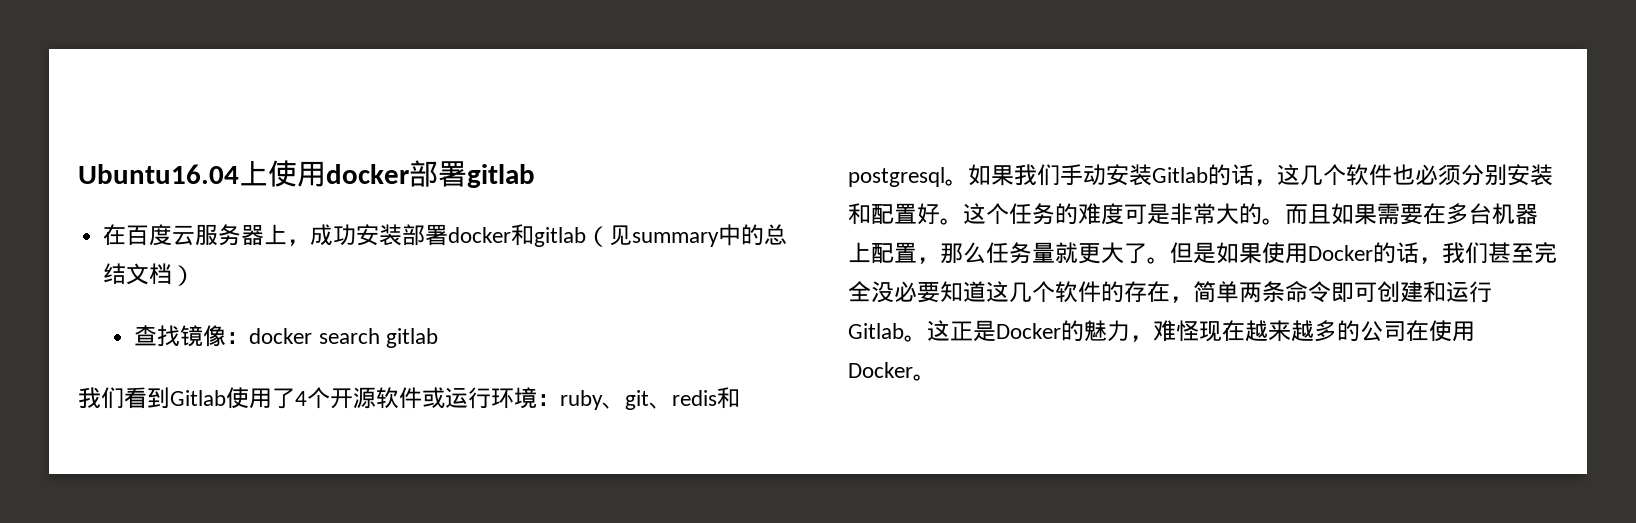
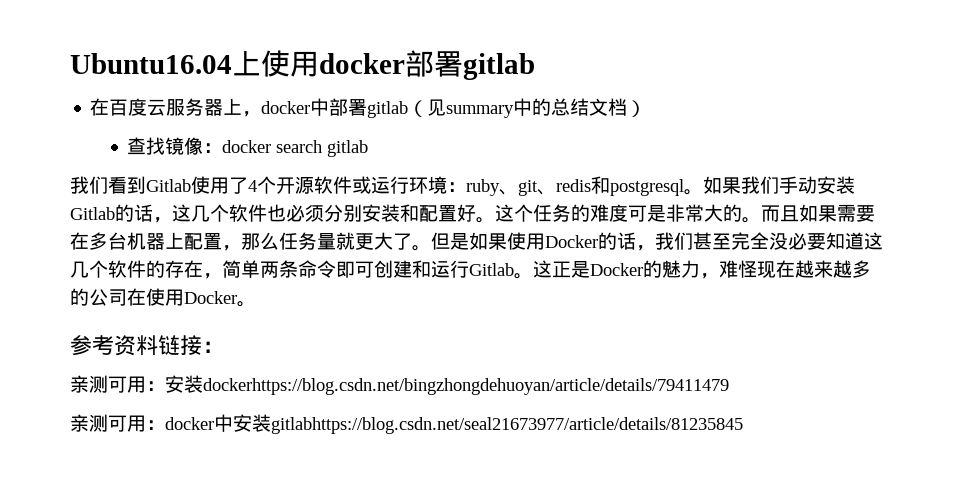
[310,224,535,246] 成功安装部署docker和 -> [261,98,368,116] docker中部署
(936, 377) none -> [70,335,224,356] [70,375,729,395] [70,414,743,434] // 参考资料链接： // 亲测可用：安装dockerhttps://blog.csdn.net/bingzhongdehuoyan/article/details/79411479 // 亲测可用：docker中安装gitlabhttps://blog.csdn.net/seal21673977/article/details/81235845

